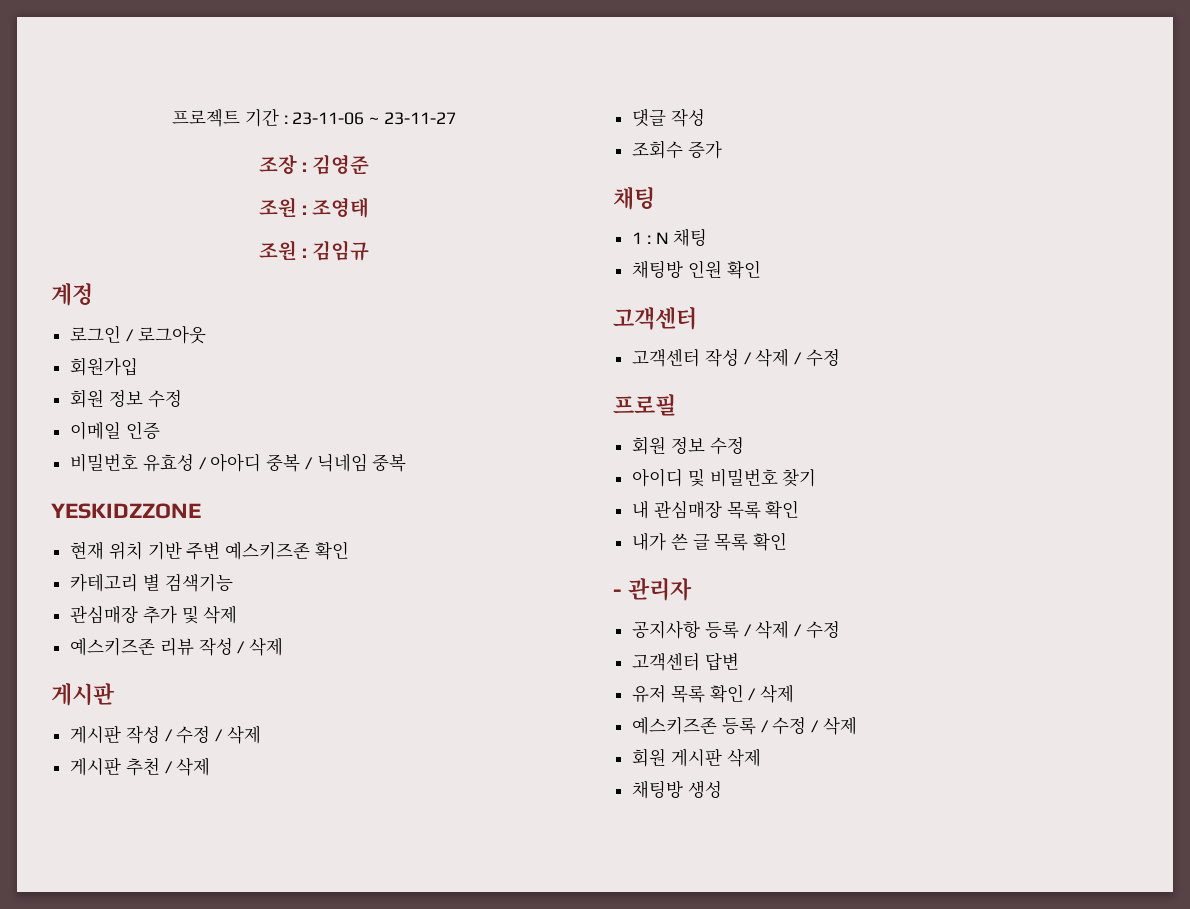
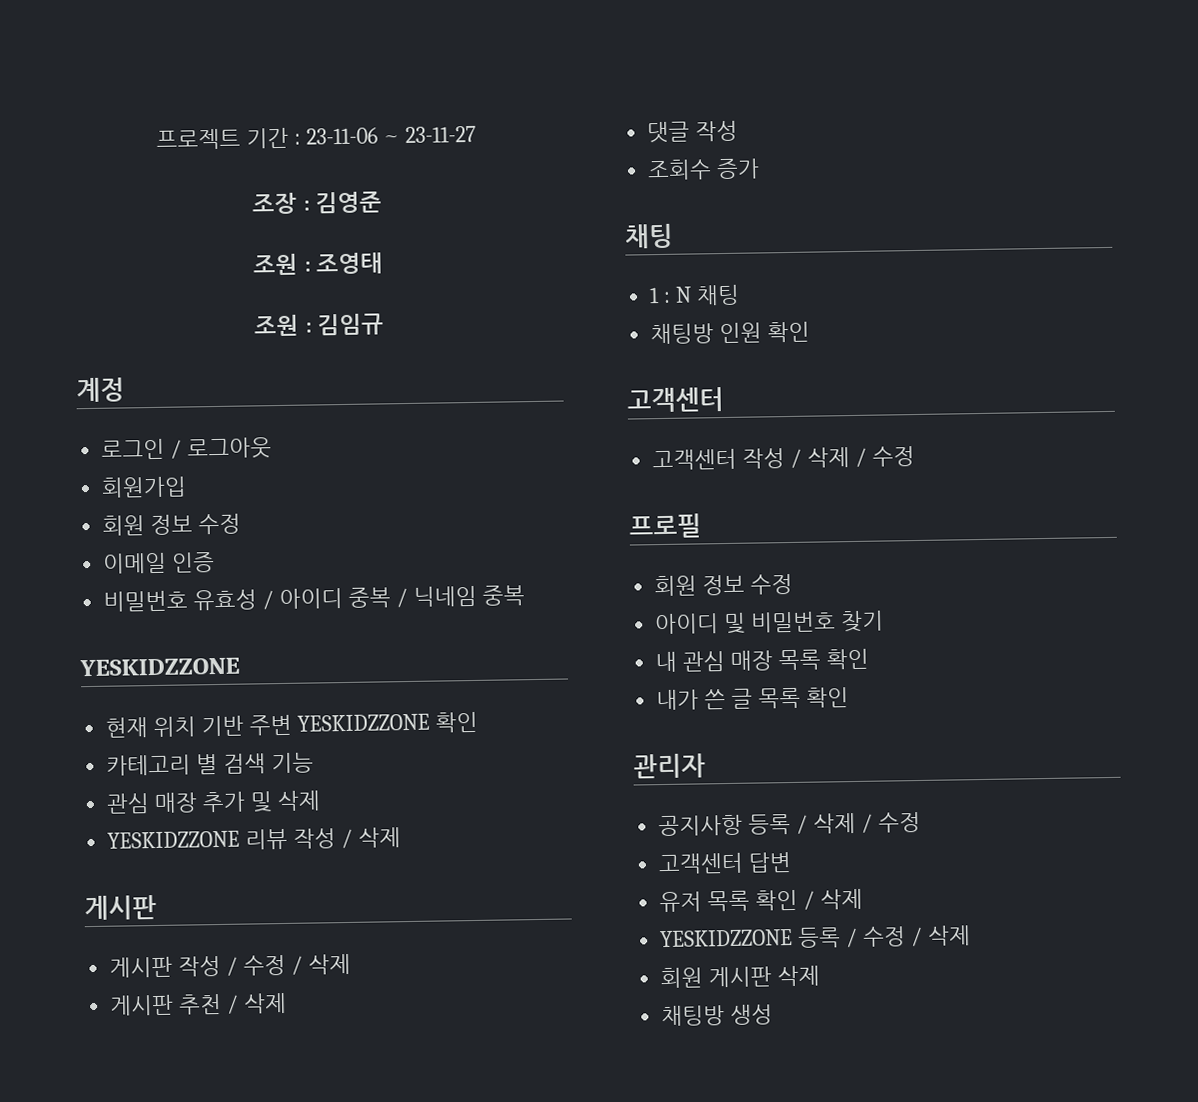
[210,453,262,472] 아아디 -> [279,588,344,610] 아이디
[225,542,311,560] 예스키즈존 -> [296,713,430,732] YESKIDZZONE
[164,574,233,592] [70,606,139,624] 검색기능 // 관심매장 -> [223,752,315,774] [106,792,199,814] 검색 기능 // 관심 매장
[70,638,156,656] 예스키즈존 -> [107,830,241,849] YESKIDZZONE
[653,501,722,519] 관심매장 -> [682,650,774,672] 관심 매장
[613,589,622,597] - -> (849, 697) none
[632,717,718,735] 예스키즈존 -> [659,929,794,948] YESKIDZZONE

